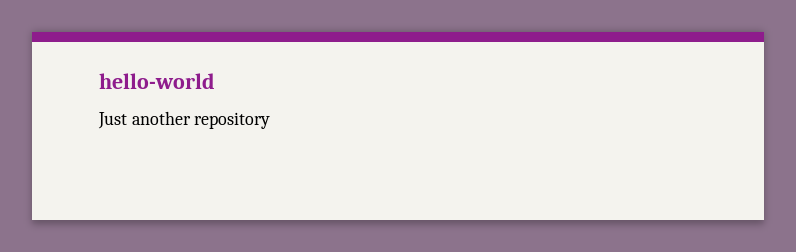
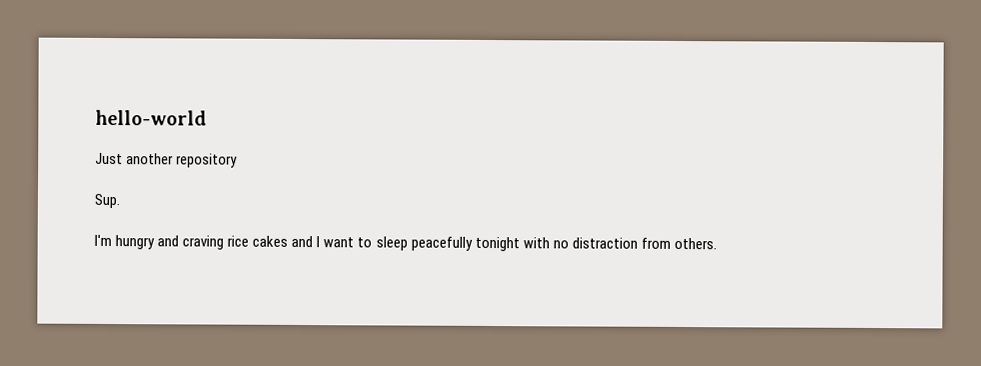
(271, 120) none -> [94,193,120,209] [94,234,717,252] // Sup. // I'm hungry and craving rice cakes and I want to sleep peacefully tonight with no distraction from others.

